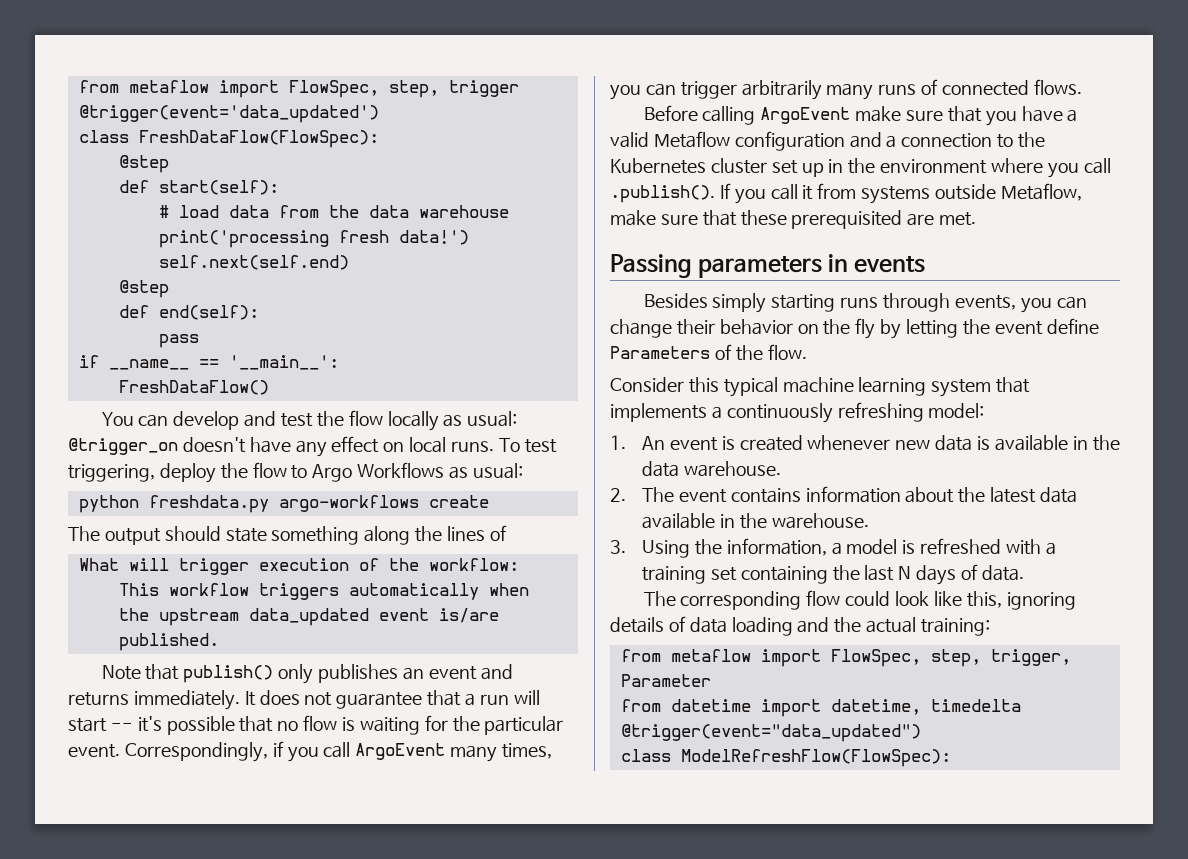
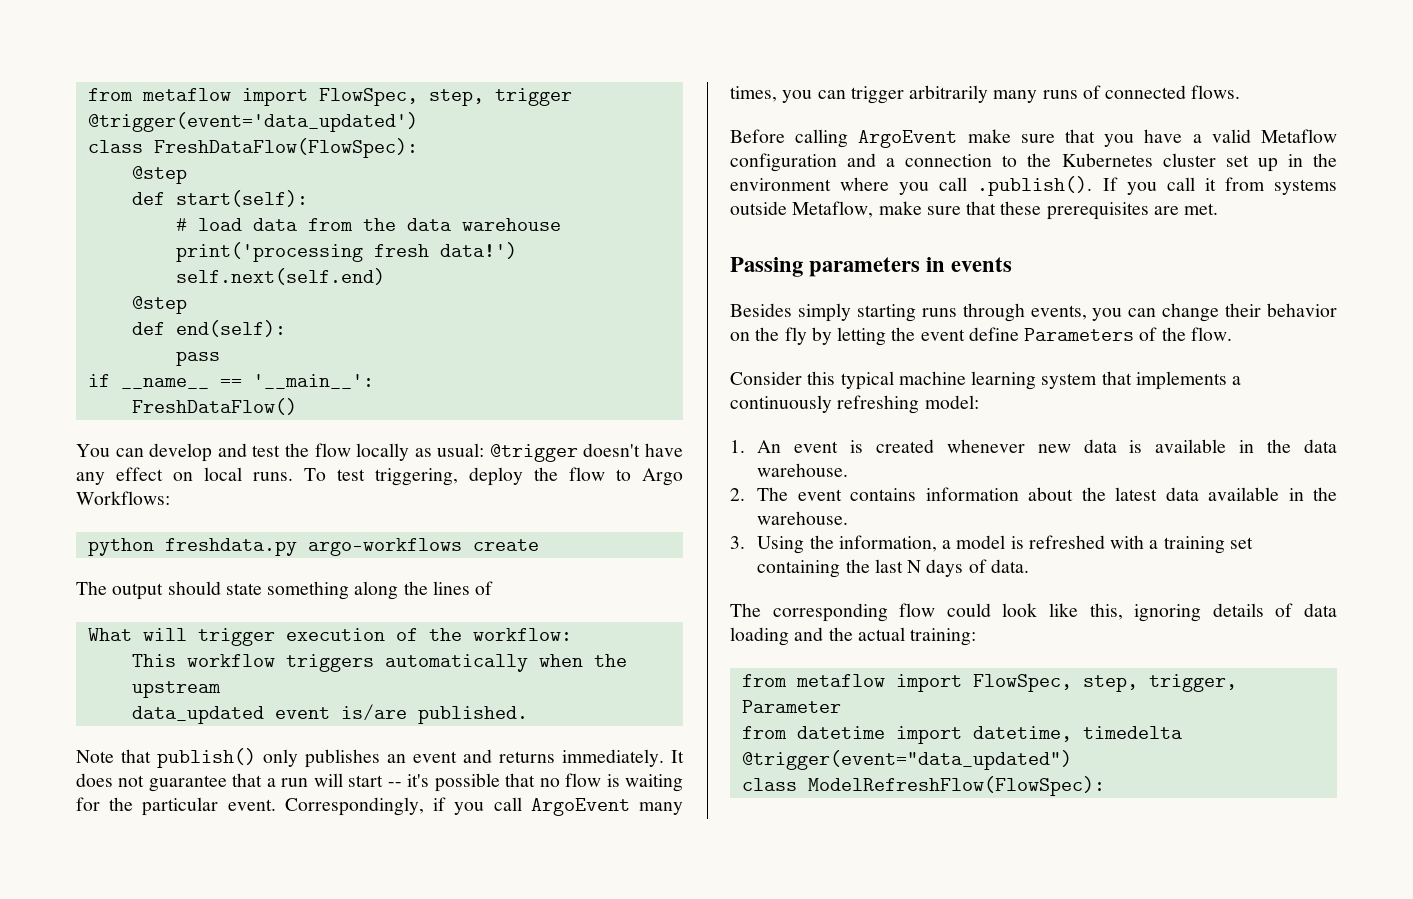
[68,438,178,455] @trigger_on -> [489,444,578,462] @trigger
[357,462,523,479] Workflows as usual: -> [76,491,170,505] Workflows:
(239, 617) none -> (221, 689) //
[791,210,903,229] prerequisited -> [1046,202,1149,220] prerequisites

